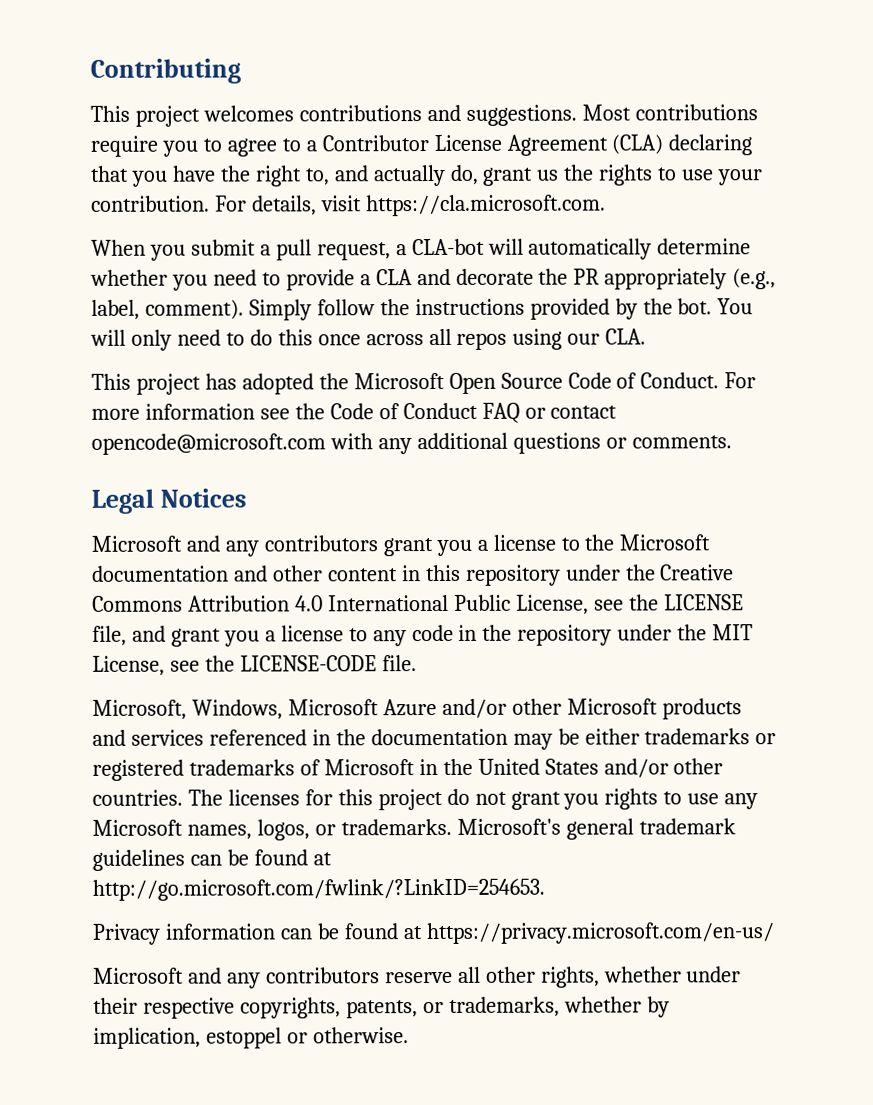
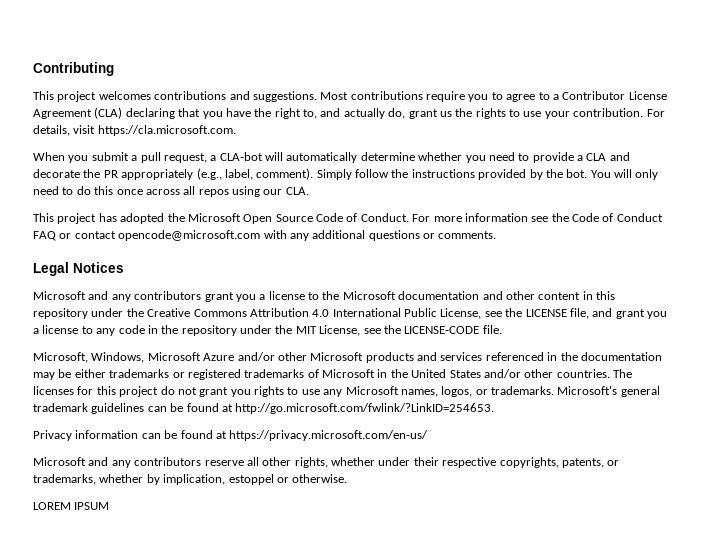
(409, 1035) none -> [33,502,110,510] // LOREM IPSUM

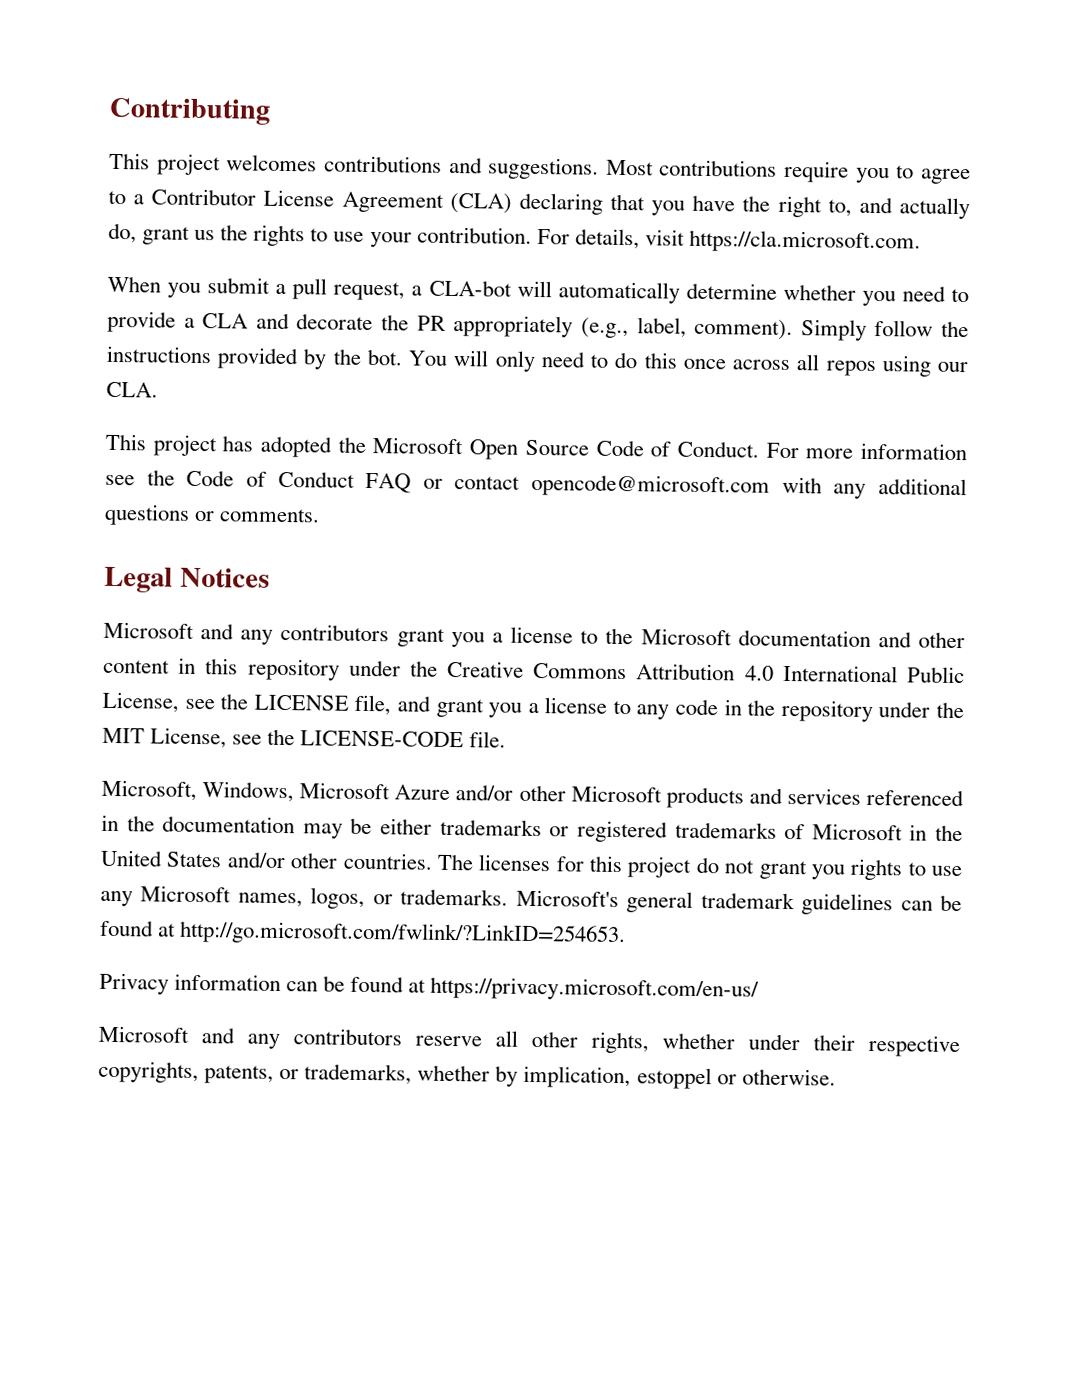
[33,502,110,510] // LOREM IPSUM -> (836, 1077) none

